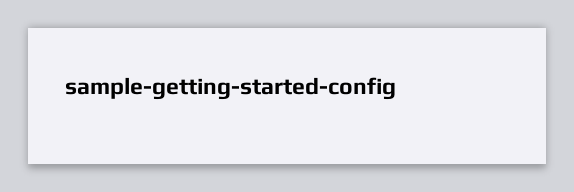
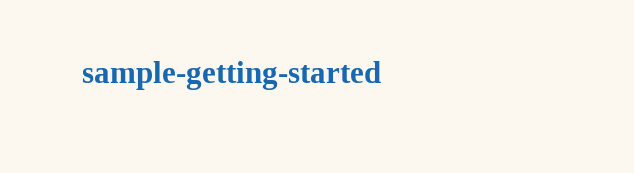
[65,77,396,100] sample-getting-started-config -> [82,61,381,90] sample-getting-started

